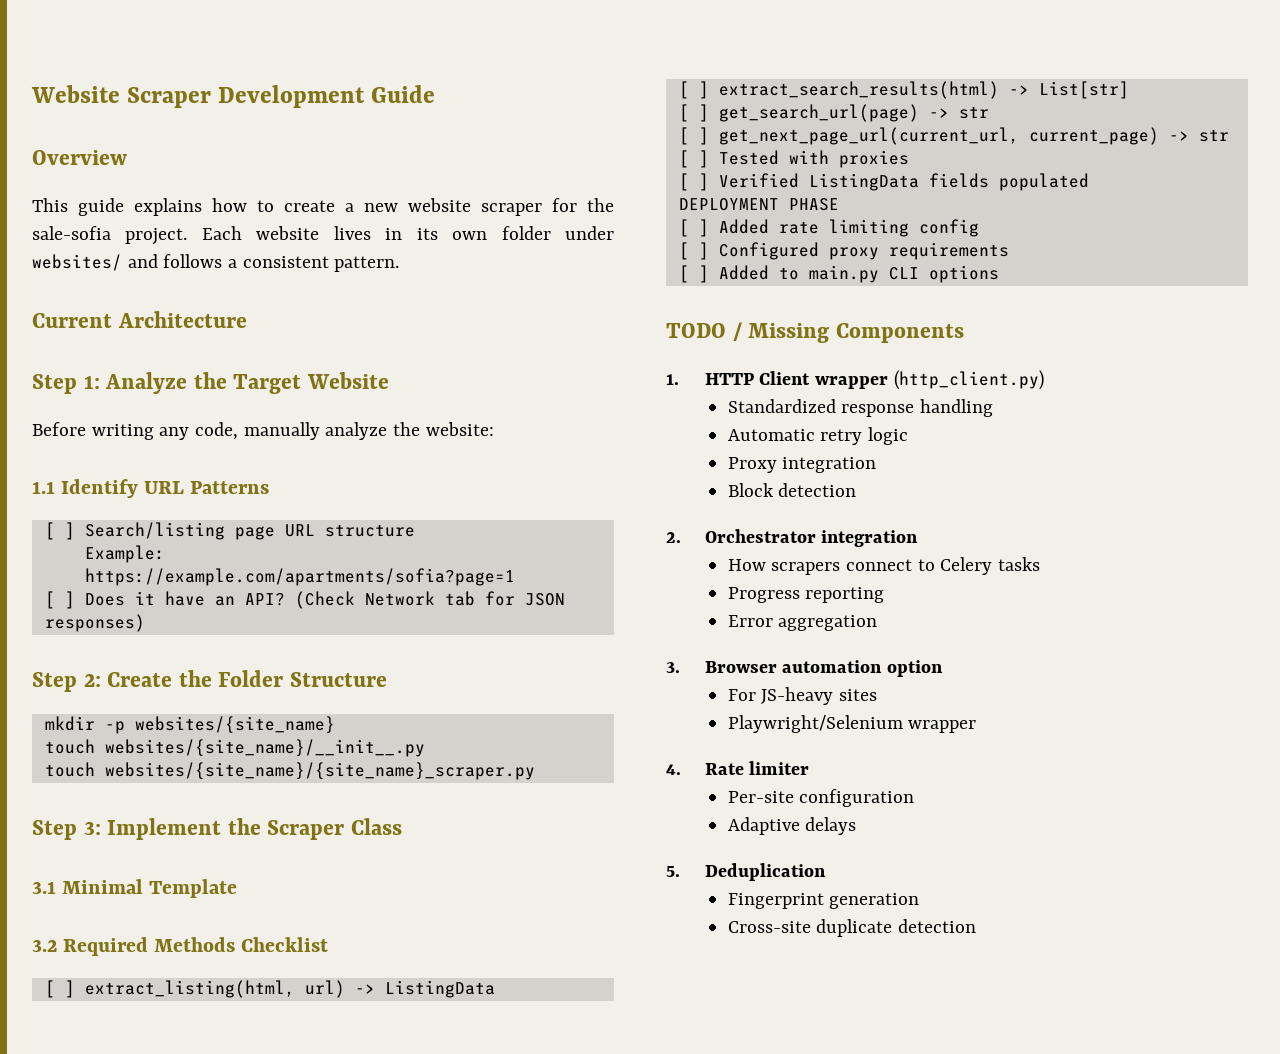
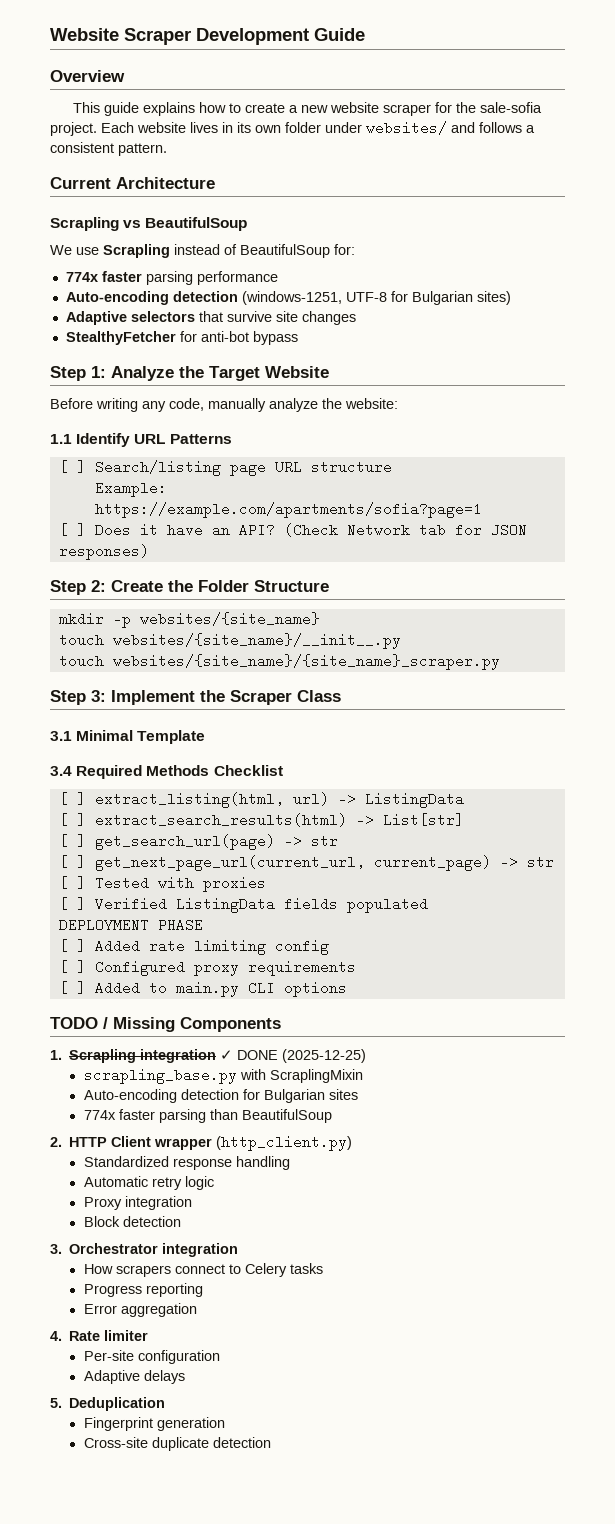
(247, 319) none -> [50,217,248,231] [50,244,355,258] [65,271,278,285] [65,291,511,305] [65,311,356,325] [65,331,298,345] // Scrapling vs BeautifulSoup // We use Scrapling instead of BeautifulSoup for: // 774x faster parsing performance // Auto-encoding detection (windows-1251, UTF-8 for Bulgarian sites) // Adaptive selectors that survive site changes // StealthyFetcher for anti-bot bypass
[32,940,57,952] 3.2 -> [50,766,72,776] 3.4
(679, 379) none -> [69,1049,367,1063] [83,1068,363,1084] [83,1089,358,1103] [83,1109,332,1123] [50,1137,62,1147] Scrapling integration ✓ DONE (2025-12-25) // scrapling_base.py with ScraplingMixin // Auto-encoding detection for Bulgarian sites // 774x faster parsing than BeautifulSoup // 2.
[666,532,681,543] 2. -> [50,1244,62,1254] 3.
[666,660,944,677] [727,687,878,705] [727,715,977,733] // 3. Browser automation option // For JS-heavy sites // Playwright/Selenium wrapper -> (197, 1310) none

